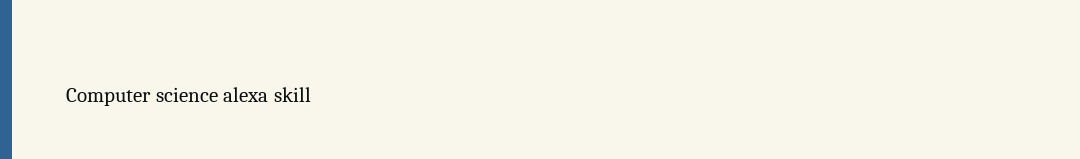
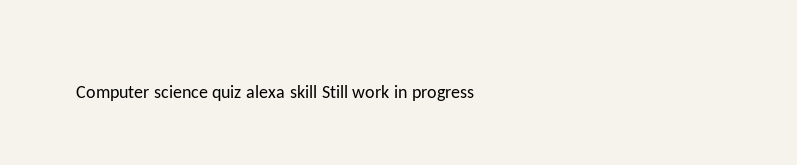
(218, 94) none -> [212,85,242,101] quiz
(311, 94) none -> [321,85,474,101] Still work in progress

